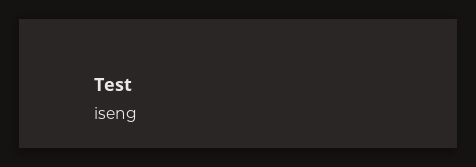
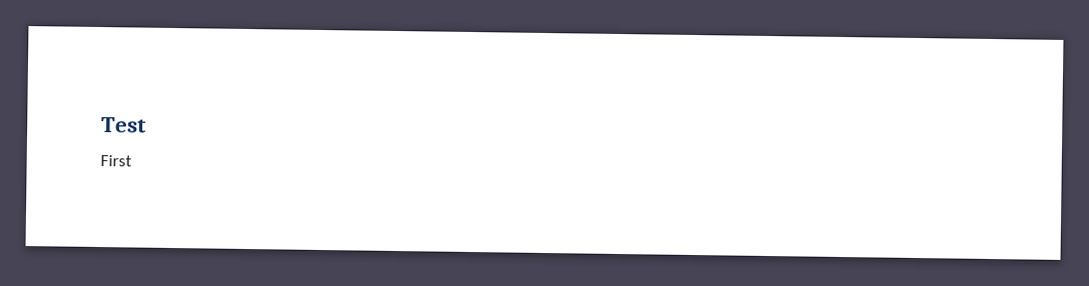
[94,107,137,122] iseng -> [100,155,132,167] First

